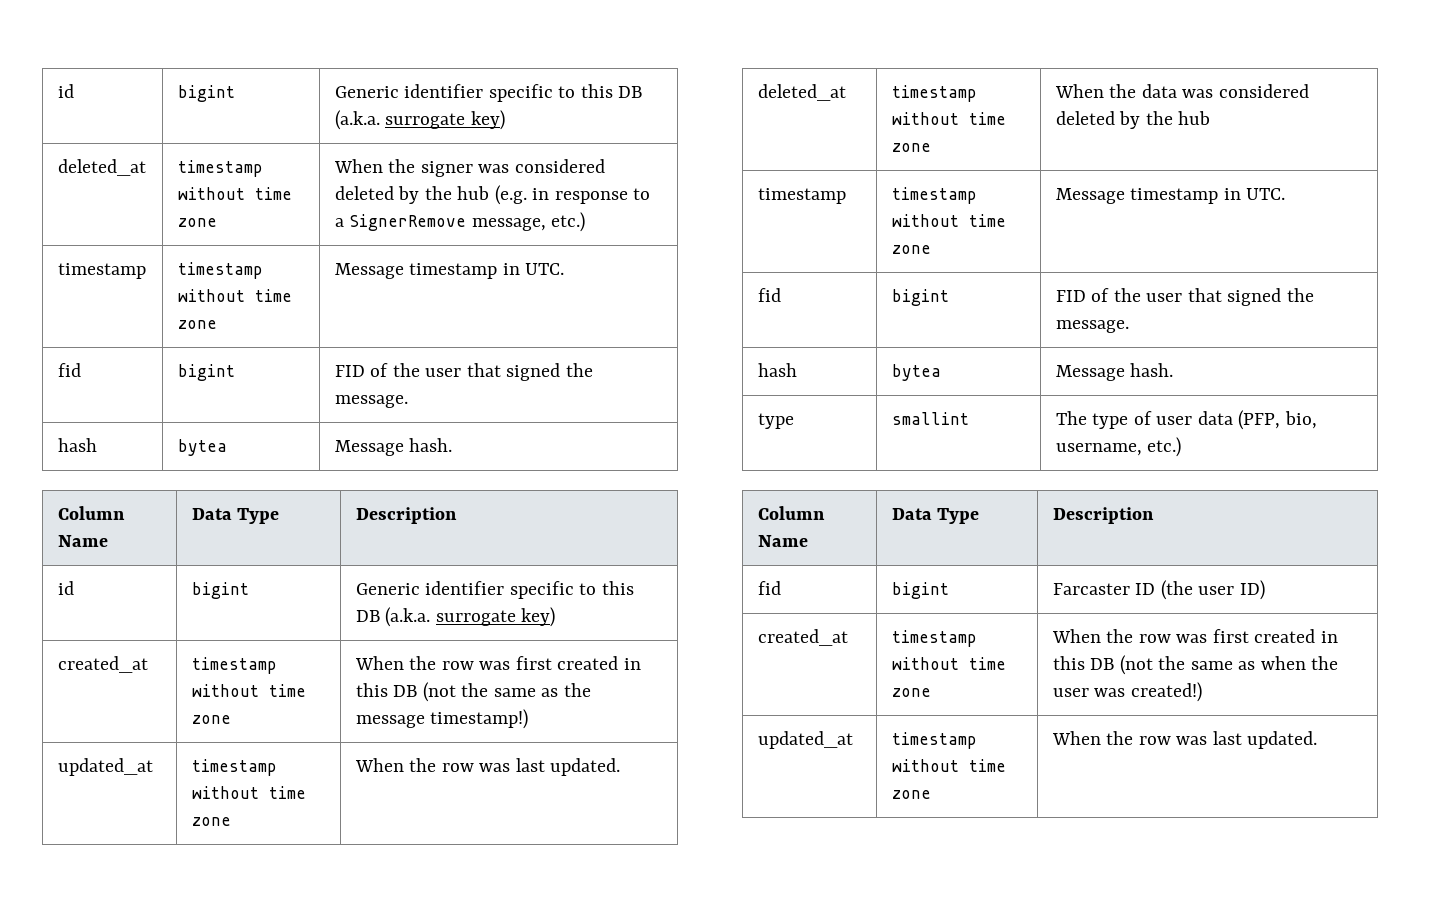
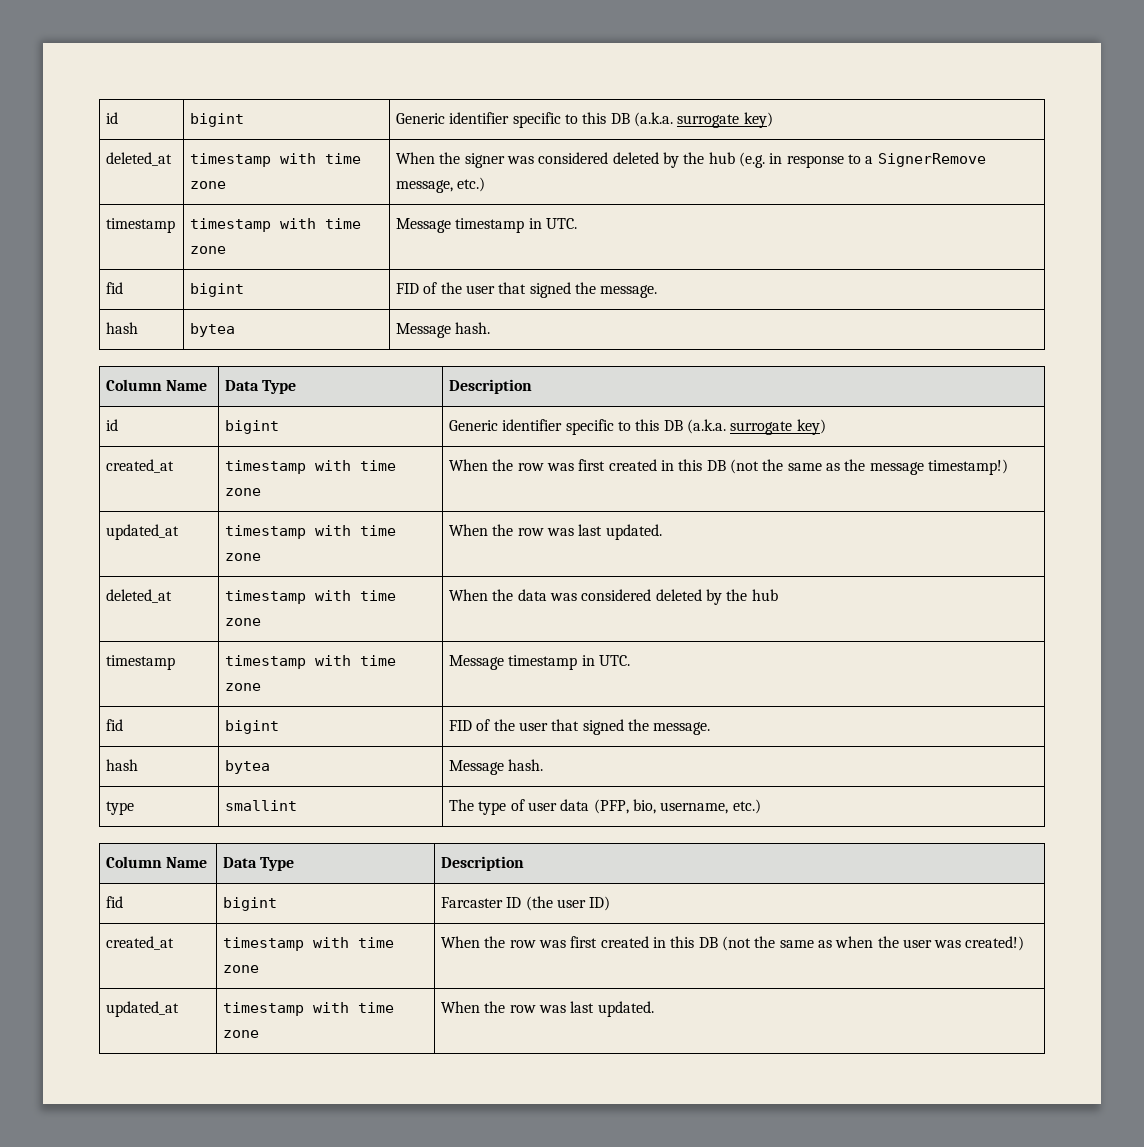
[177,187,245,200] without -> [280,153,317,164] with
[177,289,245,302] without -> [280,218,317,229] with
[191,684,259,697] without -> [315,460,352,471] with
[191,786,259,799] without -> [315,525,352,536] with
[891,112,959,125] without -> [315,590,352,601] with
[891,214,959,227] without -> [315,655,352,666] with
[891,657,959,670] without -> [313,937,350,948] with
[891,759,959,772] without -> [313,1002,350,1013] with

